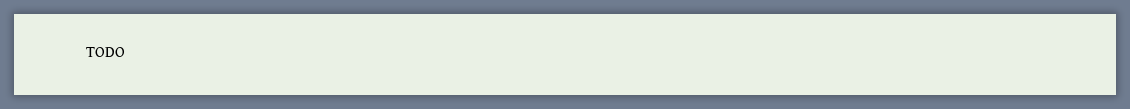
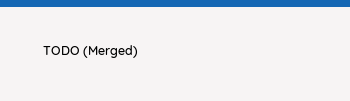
(125, 52) none -> [83,45,139,58] (Merged)

